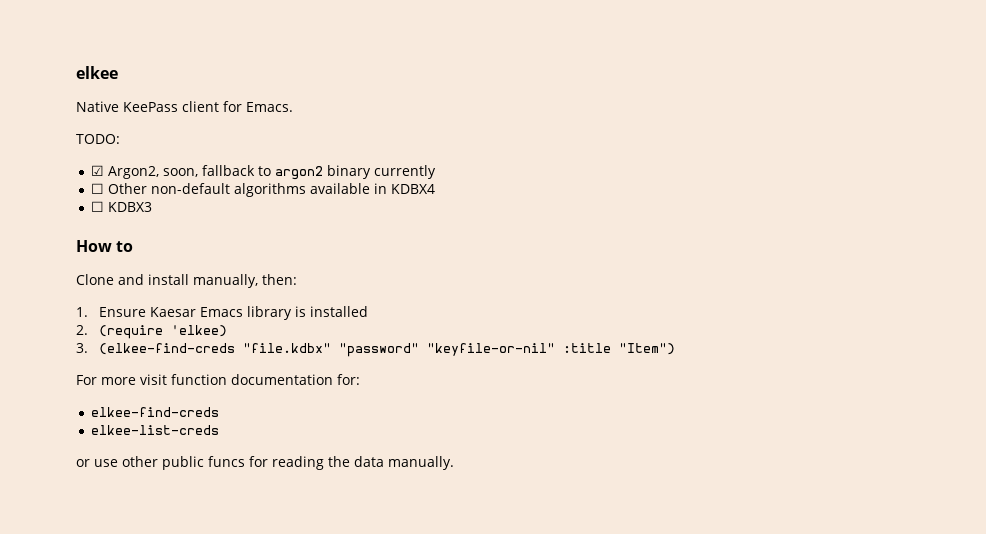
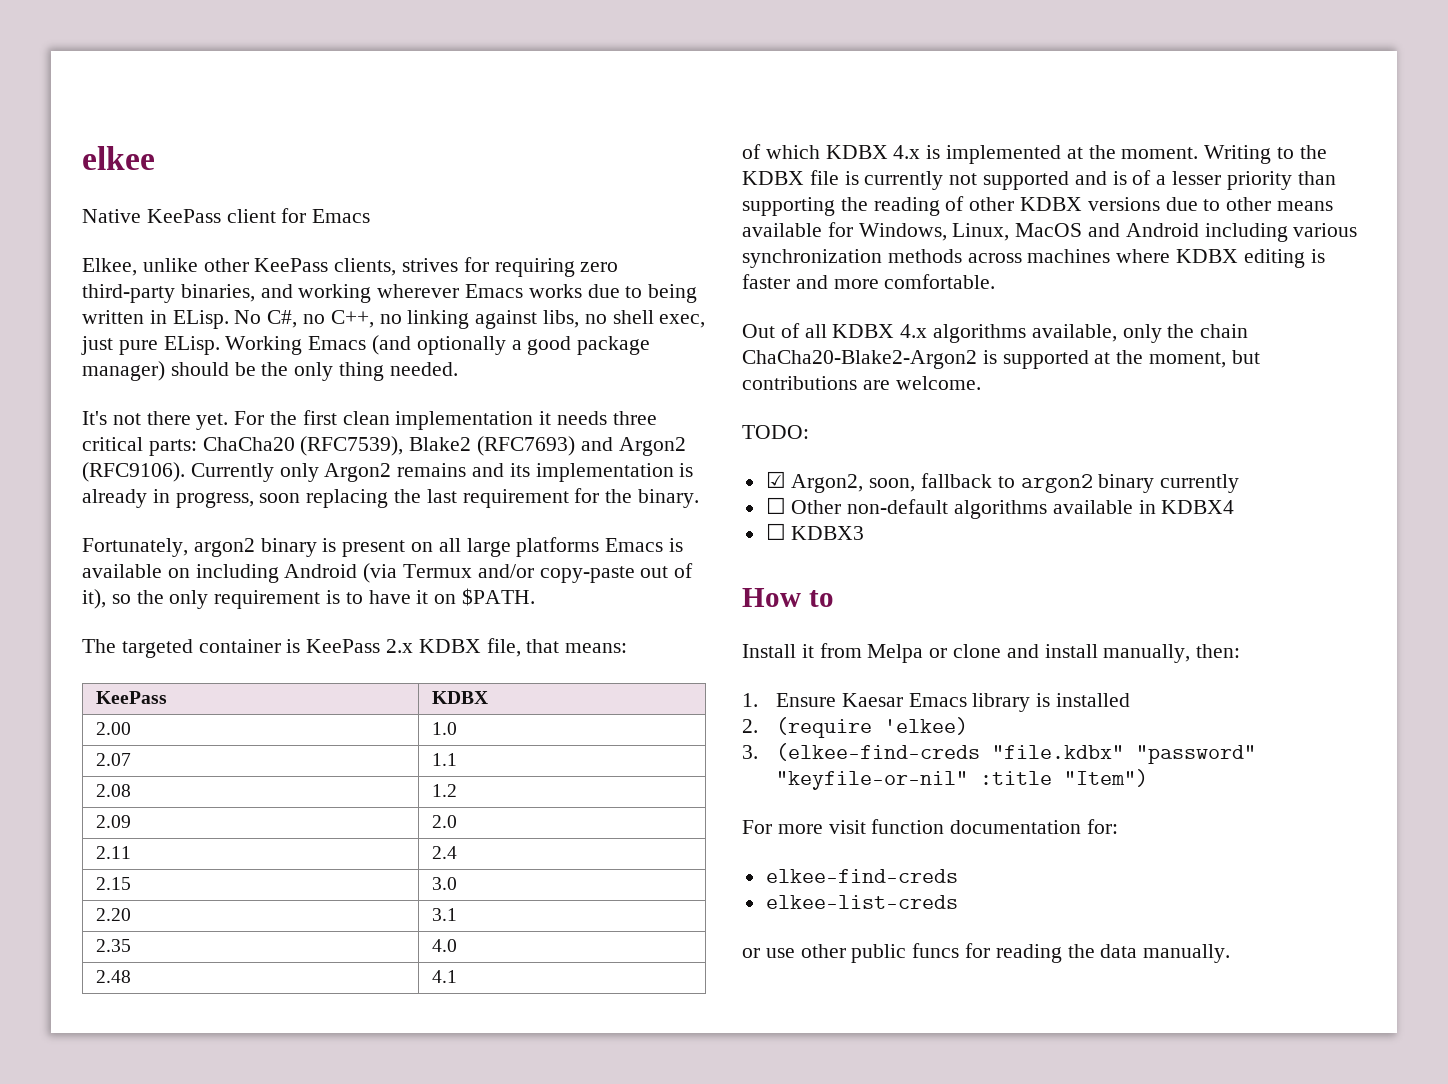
[246,102,293,112] Emacs. -> [312,209,371,223] [82,257,619,277] [82,284,698,303] [82,310,706,329] [81,335,651,355] [82,361,458,381] [82,410,657,430] [82,436,686,456] [82,462,694,482] [82,488,700,508] [82,537,684,557] [82,563,694,583] [82,588,536,609] [82,638,628,658] [96,691,168,704] [432,691,489,704] [96,722,132,735] [432,722,458,735] [96,753,132,766] [432,753,458,766] [96,784,132,797] [432,784,458,797] [96,815,132,828] [432,815,458,828] [96,846,132,859] [432,846,458,859] [96,877,132,890] [432,877,458,890] [96,908,132,921] [432,908,458,921] [96,939,132,952] [432,939,458,952] [96,970,132,983] [432,970,458,983] [742,144,1327,164] [742,170,1336,190] [742,196,1334,216] [742,222,1358,242] [742,249,1325,268] [742,274,996,289] [742,323,1249,343] [742,350,1260,369] [742,376,981,390] Emacs // Elkee, unlike other KeePass clients, strives for requiring zero third-party binaries, and working wherever Emacs works due to being written in ELisp. No C#, no C++, no linking against libs, no shell exec, just pure ELisp. Working Emacs (and optionally a good package manager) should be the only thing needed. // It's not there yet. For the first clean implementation it needs three critical parts: ChaCha20 (RFC7539), Blake2 (RFC7693) and Argon2 (RFC9106). Currently only Argon2 remains and its implementation is already in progress, soon replacing the last requirement for the binary. // Fortunately, argon2 binary is present on all large platforms Emacs is available on including Android (via Termux and/or copy-paste out of it), so the only requirement is to have it on $PATH. // The targeted container is KeePass 2.x KDBX file, that means: // KeePass | KDBX // 2.00 | 1.0 // 2.07 | 1.1 // 2.08 | 1.2 // 2.09 | 2.0 // 2.11 | 2.4 // 2.15 | 3.0 // 2.20 | 3.1 // 2.35 | 4.0 // 2.48 | 4.1 // of which KDBX 4.x is implemented at the moment. Writing to the KDBX file is currently not supported and is of a lesser priority than supporting the reading of other KDBX versions due to other means available for Windows, Linux, MacOS and Android including various synchronization methods across machines where KDBX editing is faster and more comfortable. // Out of all KDBX 4.x algorithms available, only the chain ChaCha20-Blake2-Argon2 is supported at the moment, but contributions are welcome.
[76,274,114,285] Clone -> [742,643,1002,663] Install it from Melpa or clone

